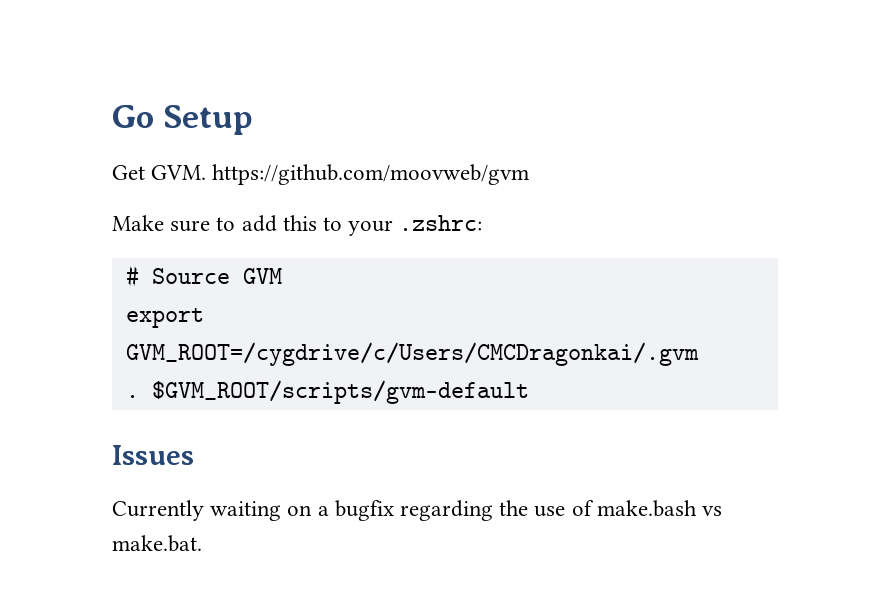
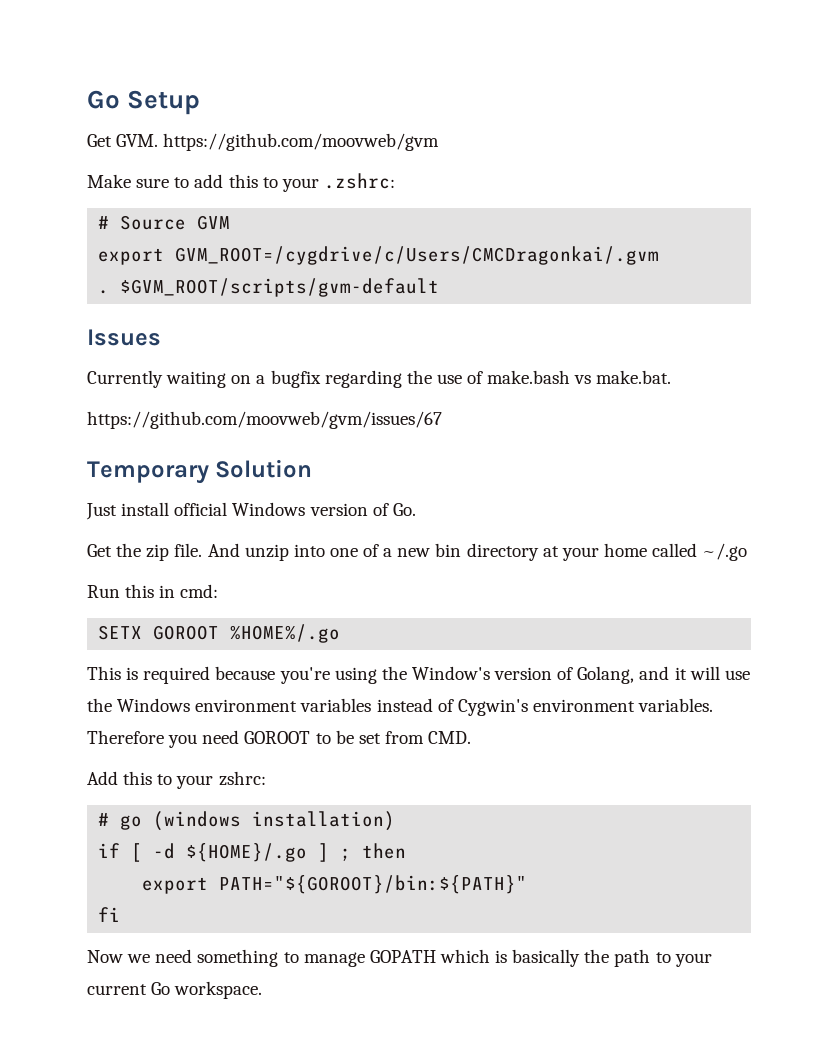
(202, 543) none -> [87,411,442,429] [87,459,313,484] [86,502,416,520] [87,543,748,561] [87,584,219,598] [98,624,341,643] [87,666,750,684] [87,698,714,716] [87,730,472,748] [87,771,266,789] [98,811,396,831] [98,843,407,862] [142,875,528,894] [98,907,121,922] [87,949,712,967] [87,981,263,999] // https://github.com/moovweb/gvm/issues/67 // Temporary Solution // Just install official Windows version of Go. // Get the zip file. And unzip into one of a new bin directory at your home called ~/.go // Run this in cmd: // SETX GOROOT %HOME%/.go // This is required because you're using the Window's version of Golang, and it will use the Windows environment variables instead of Cygwin's environment variables. Therefore you need GOROOT to be set from CMD. // Add this to your zshrc: // # go (windows installation) // if [ -d ${HOME}/.go ] ; then // export PATH="${GOROOT}/bin:${PATH}" // fi // Now we need something to manage GOPATH which is basically the path to your current Go workspace.

